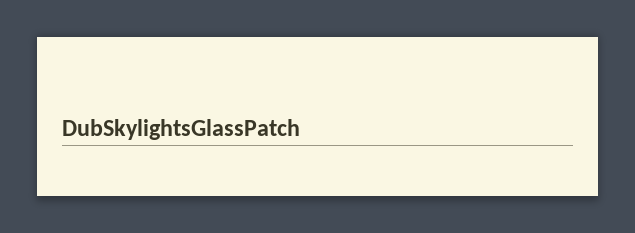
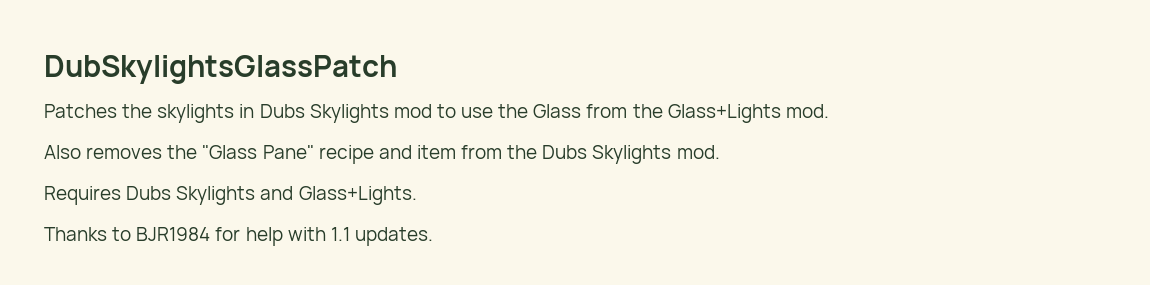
(300, 129) none -> [44,104,829,123] [44,145,720,164] [44,186,417,205] [44,227,433,246] // Patches the skylights in Dubs Skylights mod to use the Glass from the Glass+Lights mod. // Also removes the "Glass Pane" recipe and item from the Dubs Skylights mod. // Requires Dubs Skylights and Glass+Lights. // Thanks to BJR1984 for help with 1.1 updates.

